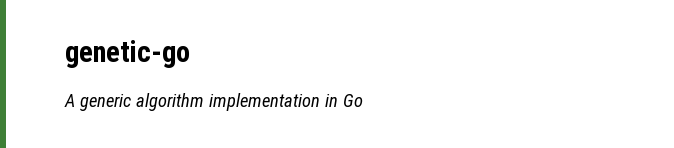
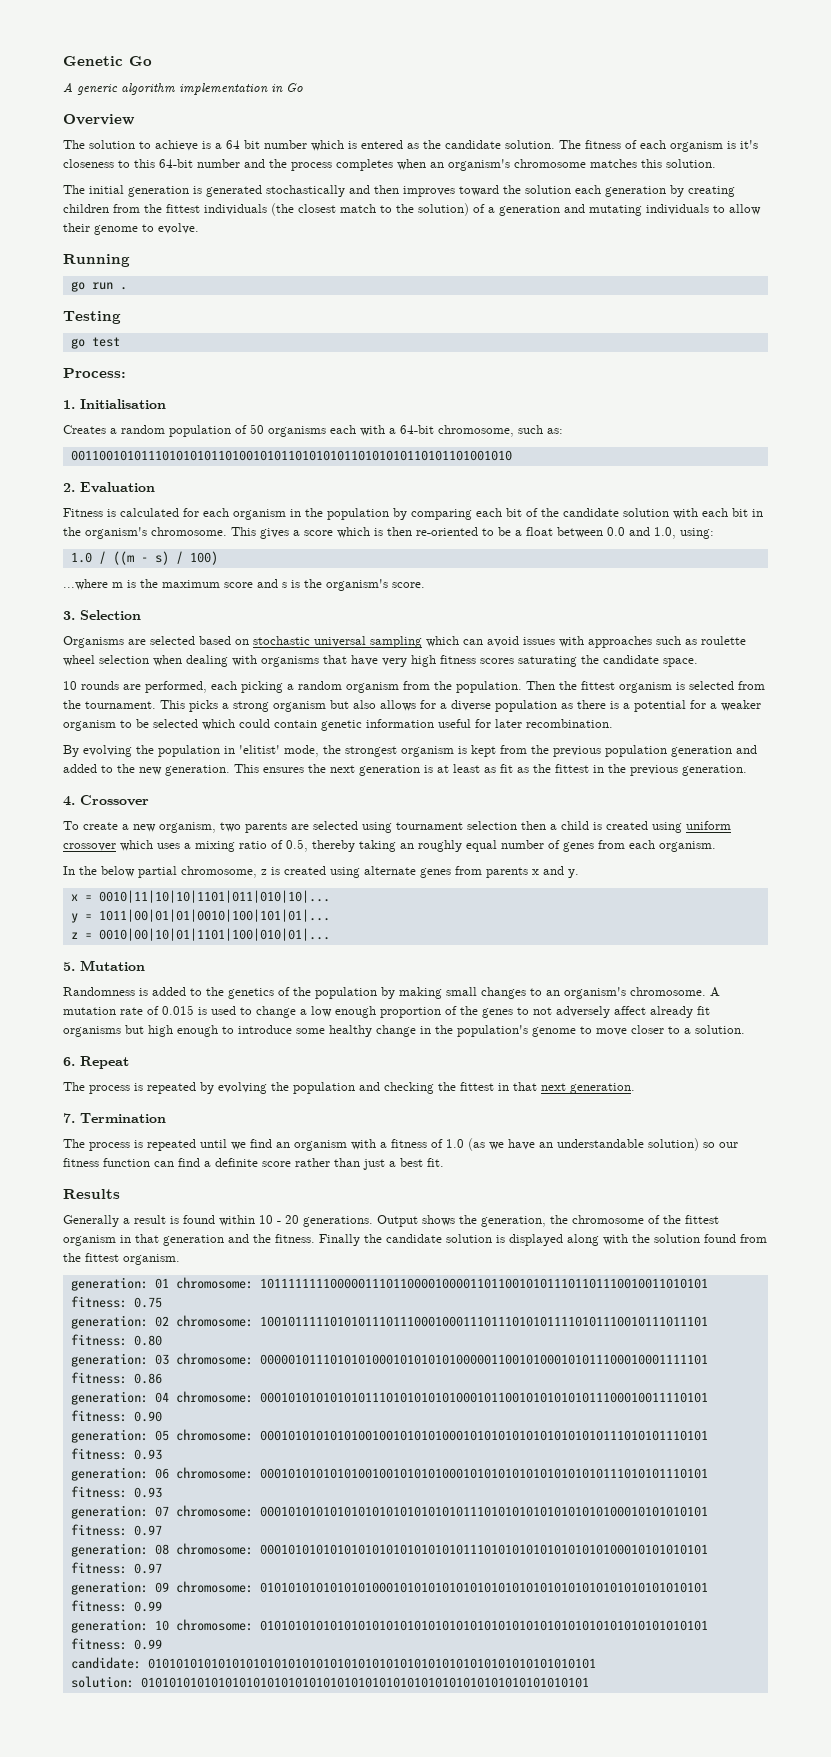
[65,40,190,68] genetic-go -> [63,56,152,66] Genetic Go
(363, 100) none -> [63,114,135,125] [63,140,758,152] [63,159,716,171] [63,185,735,197] [63,203,761,216] [63,223,199,235] [63,254,130,267] [70,281,127,292] [63,311,121,324] [70,337,120,349] [63,368,126,378] [63,399,166,409] [63,424,563,437] [70,450,512,461] [63,482,155,493] [63,508,763,520] [63,527,714,539] [70,551,218,565] [63,579,425,591] [63,610,141,620] [63,636,746,648] [63,655,698,667] [63,681,765,693] [63,700,761,712] [63,719,613,731] [63,745,757,757] [63,764,747,776] [63,795,149,806] [63,821,731,833] [63,839,716,852] [63,866,579,878] [70,890,330,903] [70,909,330,923] [70,928,330,941] [63,960,145,971] [63,987,720,999] [63,1005,710,1018] [63,1025,745,1037] [63,1056,129,1069] [63,1082,635,1094] [63,1113,166,1123] [63,1138,738,1151] [63,1158,444,1170] [63,1189,120,1199] [63,1215,719,1227] [63,1234,767,1246] [63,1253,180,1265] [70,1277,708,1291] [70,1296,162,1308] [70,1315,708,1329] [70,1334,162,1346] [70,1353,708,1367] [70,1372,162,1384] [70,1391,708,1405] [70,1410,162,1422] [70,1429,708,1443] [70,1448,162,1460] [70,1467,708,1481] [70,1486,162,1498] [70,1505,708,1519] [70,1524,162,1536] [70,1543,708,1557] [70,1562,162,1574] [70,1581,708,1595] [70,1600,162,1612] [70,1619,708,1633] [70,1638,162,1650] [70,1657,596,1669] [70,1676,589,1688] // Overview // The solution to achieve is a 64 bit number which is entered as the candidate solution. The fitness of each organism is it's closeness to this 64-bit number and the process completes when an organism's chromosome matches this solution. // The initial generation is generated stochastically and then improves toward the solution each generation by creating children from the fittest individuals (the closest match to the solution) of a generation and mutating individuals to allow their genome to evolve. // Running // go run . // Testing // go test // Process: // 1. Initialisation // Creates a random population of 50 organisms each with a 64-bit chromosome, such as: // 001100101011101010101101001010110101010110101010110101101001010 // 2. Evaluation // Fitness is calculated for each organism in the population by comparing each bit of the candidate solution with each bit in the organism's chromosome. This gives a score which is then re-oriented to be a float between 0.0 and 1.0, using: // 1.0 / ((m - s) / 100) // ...where m is the maximum score and s is the organism's score. // 3. Selection // Organisms are selected based on stochastic universal sampling which can avoid issues with approaches such as roulette wheel selection when dealing with organisms that have very high fitness scores saturating the candidate space. // 10 rounds are performed, each picking a random organism from the population. Then the fittest organism is selected from the tournament. This picks a strong organism but also allows for a diverse population as there is a potential for a weaker organism to be selected which could contain genetic information useful for later recombination. // By evolving the population in 'elitist' mode, the strongest organism is kept from the previous population generation and added to the new generation. This ensures the next generation is at least as fit as the fittest in the previous generation. // 4. Crossover // To create a new organism, two parents are selected using tournament selection then a child is created using uniform crossover which uses a mixing ratio of 0.5, thereby taking an roughly equal number of genes from each organism. // In the below partial chromosome, z is created using alternate genes from parents x and y. // x = 0010|11|10|10|1101|011|010|10|... // y = 1011|00|01|01|0010|100|101|01|... // z = 0010|00|10|01|1101|100|010|01|... // 5. Mutation // Randomness is added to the genetics of the population by making small changes to an organism's chromosome. A mutation rate of 0.015 is used to change a low enough proportion of the genes to not adversely affect already fit organisms but high enough to introduce some healthy change in the population's genome to move closer to a solution. // 6. Repeat // The process is repeated by evolving the population and checking the fittest in that next generation. // 7. Termination // The process is repeated until we find an organism with a fitness of 1.0 (as we have an understandable solution) so our fitness function can find a definite score rather than just a best fit. // Results // Generally a result is found within 10 - 20 generations. Output shows the generation, the chromosome of the fittest organism in that generation and the fitness. Finally the candidate solution is displayed along with the solution found from the fittest organism. // generation: 01 chromosome: 1011111111000001110110000100001101100101011101101110010011010101 fitness: 0.75 // generation: 02 chromosome: 1001011111010101110111000100011101110101011110101110010111011101 fitness: 0.80 // generation: 03 chromosome: 0000010111010101000101010101000001100101000101011100010001111101 fitness: 0.86 // generation: 04 chromosome: 0001010101010101110101010101000101100101010101011100010011110101 fitness: 0.90 // generation: 05 chromosome: 0001010101010100100101010100010101010101010101010111010101110101 fitness: 0.93 // generation: 06 chromosome: 0001010101010100100101010100010101010101010101010111010101110101 fitness: 0.93 // generation: 07 chromosome: 0001010101010101010101010101011101010101010101010100010101010101 fitness: 0.97 // generation: 08 chromosome: 0001010101010101010101010101011101010101010101010100010101010101 fitness: 0.97 // generation: 09 chromosome: 0101010101010101000101010101010101010101010101010101010101010101 fitness: 0.99 // generation: 10 chromosome: 0101010101010101010101010101010101010101010101010101010101010101 fitness: 0.99 // candidate: 0101010101010101010101010101010101010101010101010101010101010101 // solution: 0101010101010101010101010101010101010101010101010101010101010101

